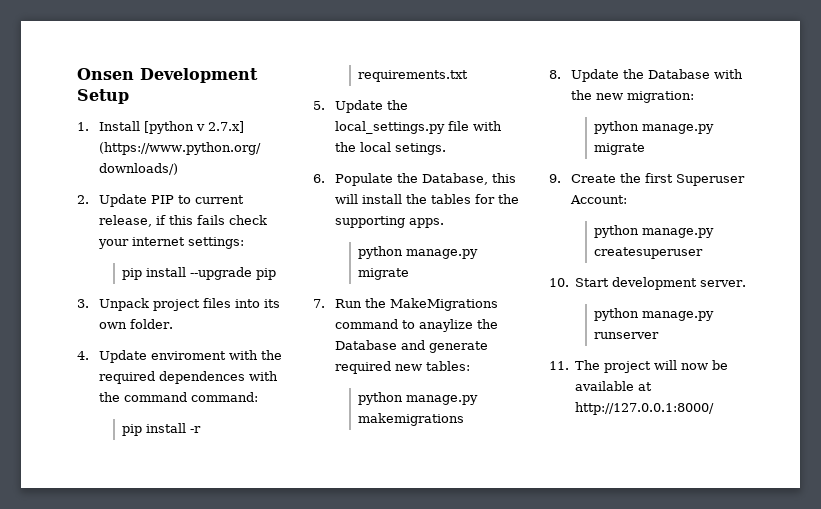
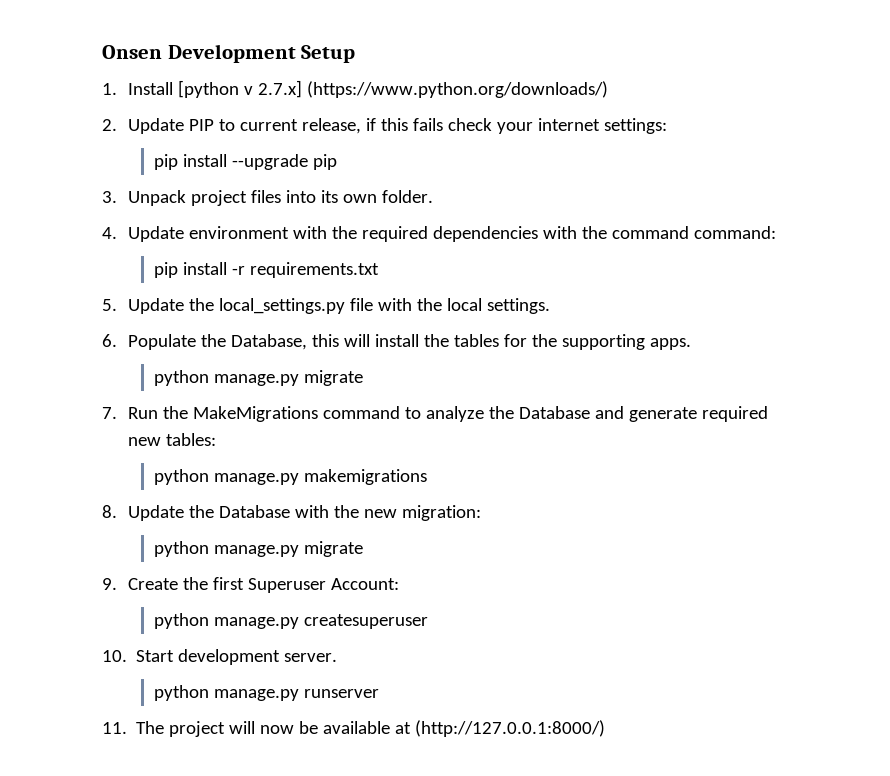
[151,351,227,360] enviroment -> [189,226,290,239] environment
[159,371,246,384] dependences -> [433,226,539,242] dependencies
[395,143,447,155] setings. -> [487,298,551,314] settings.
[419,319,474,332] anaylize -> [426,406,485,422] analyze
[575,402,715,415] http://127.0.0.1:8000/ -> [415,720,606,737] (http://127.0.0.1:8000/)

